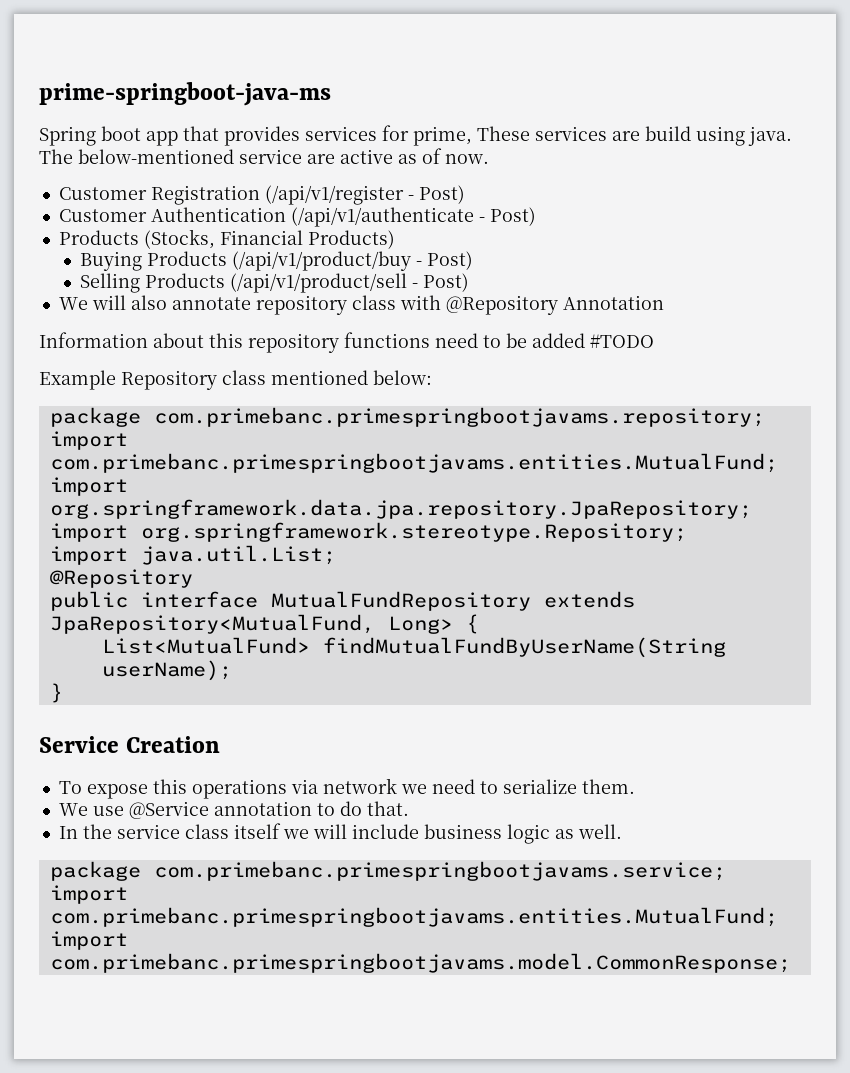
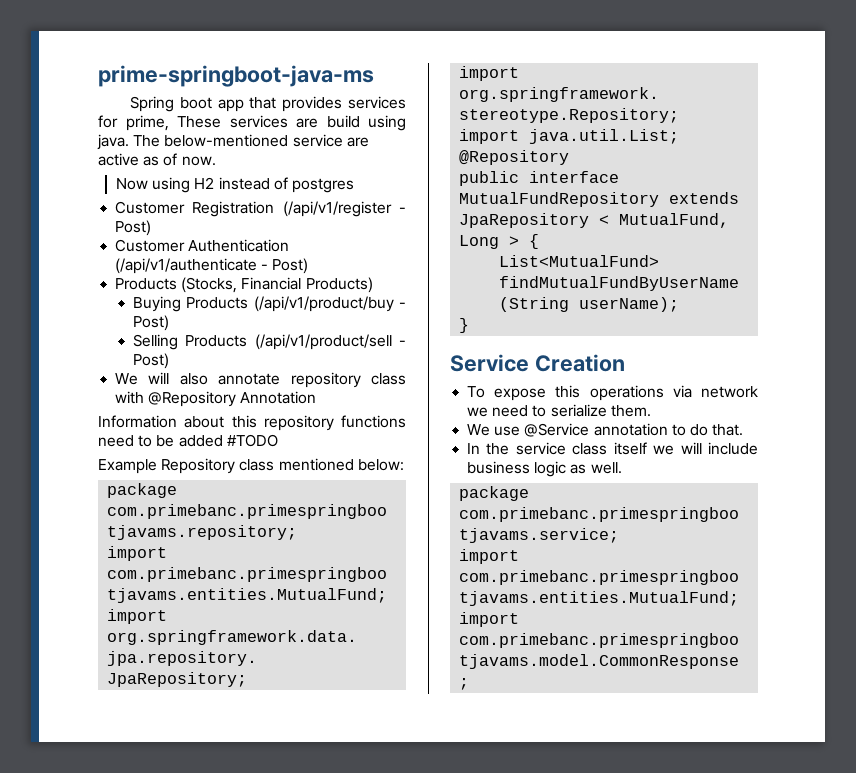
(489, 159) none -> [115,177,354,193] // Now using H2 instead of postgres
[49,614,453,634] JpaRepository<MutualFund, Long> -> [459,213,730,228] [459,235,520,249] JpaRepository < MutualFund, Long >
[322,637,726,658] findMutualFundByUserName(String -> [499,276,740,291] [499,297,570,312] findMutualFundByUserName (String

